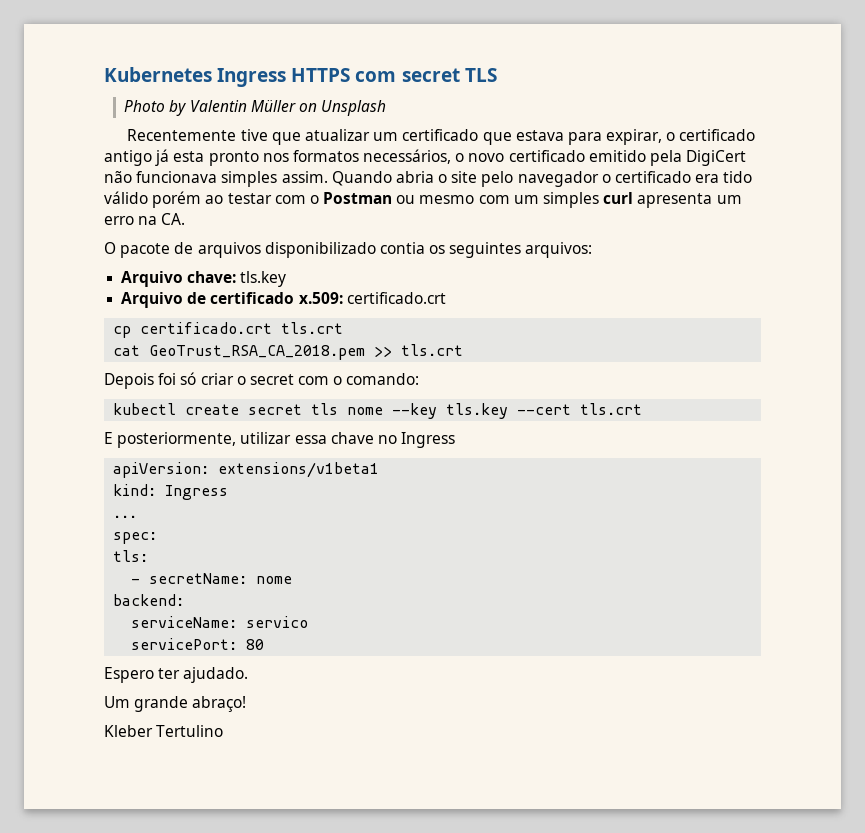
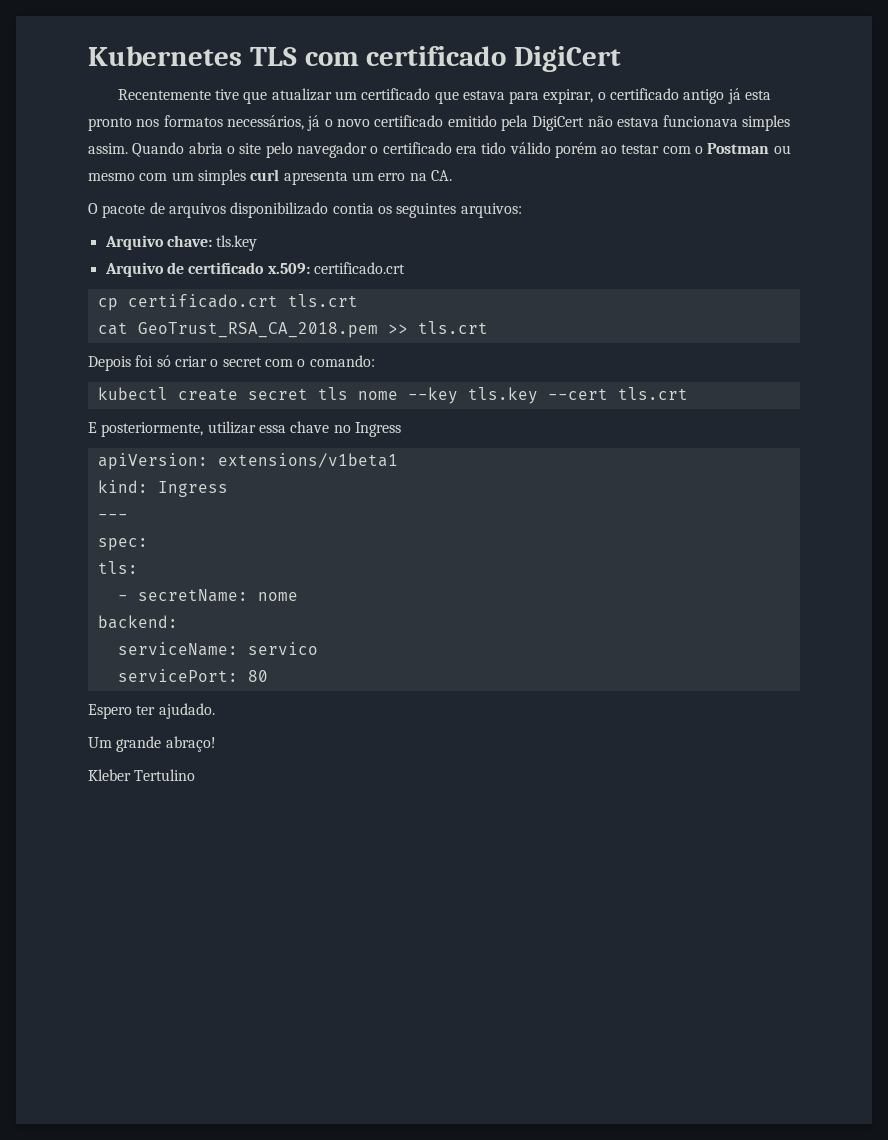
[217,68,497,87] [124,100,387,116] Ingress HTTPS com secret TLS // Photo by Valentin Müller on Unsplash -> [249,46,622,72] TLS com certificado DigiCert
(452, 156) none -> [307,115,321,131] já
(132, 177) none -> [616,117,659,127] estava
[113,515,138,518] ... -> [97,514,128,520] ---

